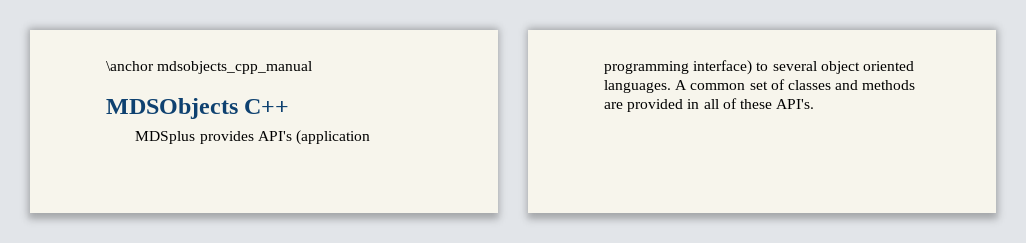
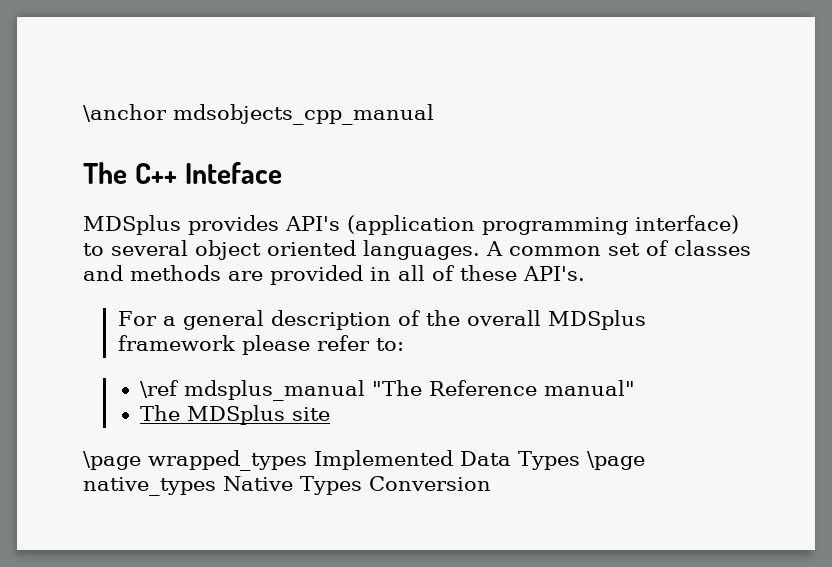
[106,98,238,119] MDSObjects -> [83,162,127,184] The
(290, 106) none -> [184,162,282,184] Inteface
(815, 104) none -> [117,310,646,330] [117,335,404,355] [140,380,636,401] [140,405,331,425] [83,450,645,471] [83,476,491,496] // For a general description of the overall MDSplus framework please refer to: // \ref mdsplus_manual "The Reference manual" // The MDSplus site // \page wrapped_types Implemented Data Types \page native_types Native Types Conversion

